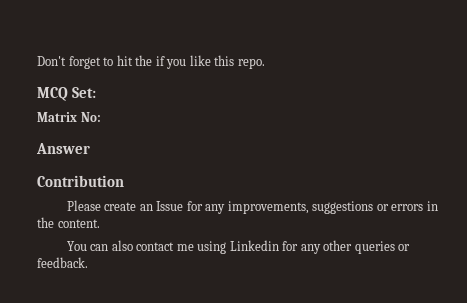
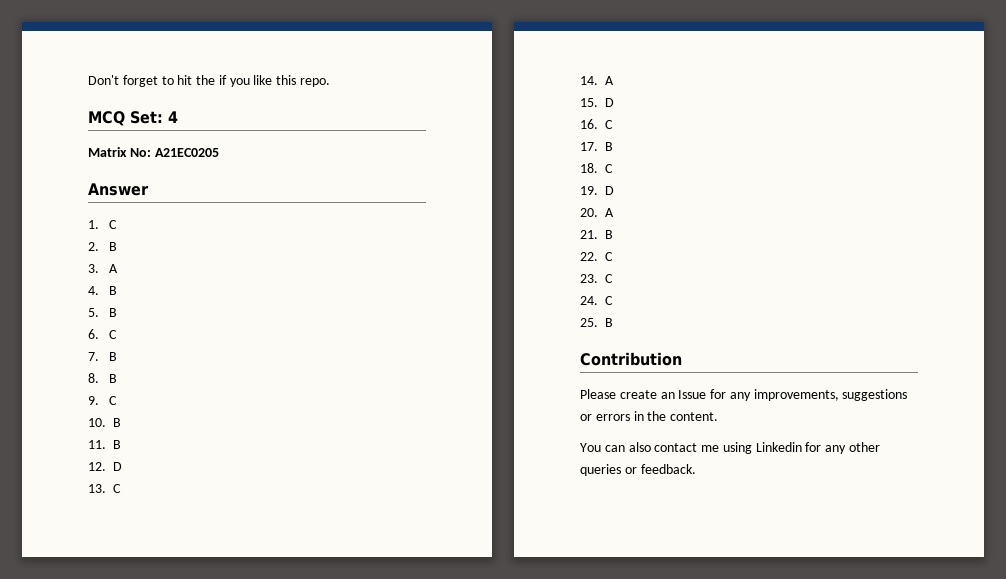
(97, 92) none -> [168,111,178,123] 4
(101, 117) none -> [154,148,219,157] A21EC0205
(90, 148) none -> [88,220,117,229] [88,242,117,251] [88,264,118,273] [88,286,117,295] [88,308,117,317] [88,329,117,339] [88,352,117,361] [88,373,117,383] [88,396,117,405] [88,418,121,427] [88,440,121,449] [88,462,122,471] [88,484,121,493] [580,76,614,85] [580,98,614,107] [580,119,613,129] [580,142,613,151] [580,163,613,173] [580,186,614,195] [580,208,614,217] [580,230,613,239] [580,252,613,261] [580,274,613,283] [580,296,613,305] [580,318,613,327] // 1. C // 2. B // 3. A // 4. B // 5. B // 6. C // 7. B // 8. B // 9. C // 10. B // 11. B // 12. D // 13. C // 14. A // 15. D // 16. C // 17. B // 18. C // 19. D // 20. A // 21. B // 22. C // 23. C // 24. C // 25. B

